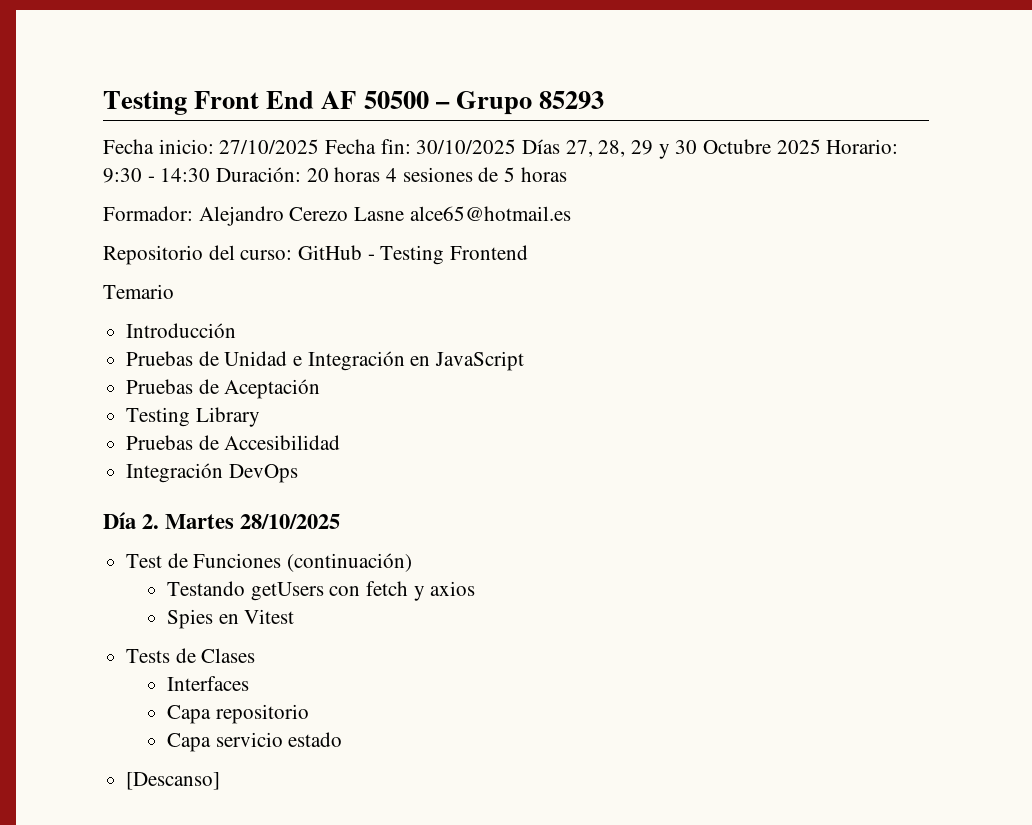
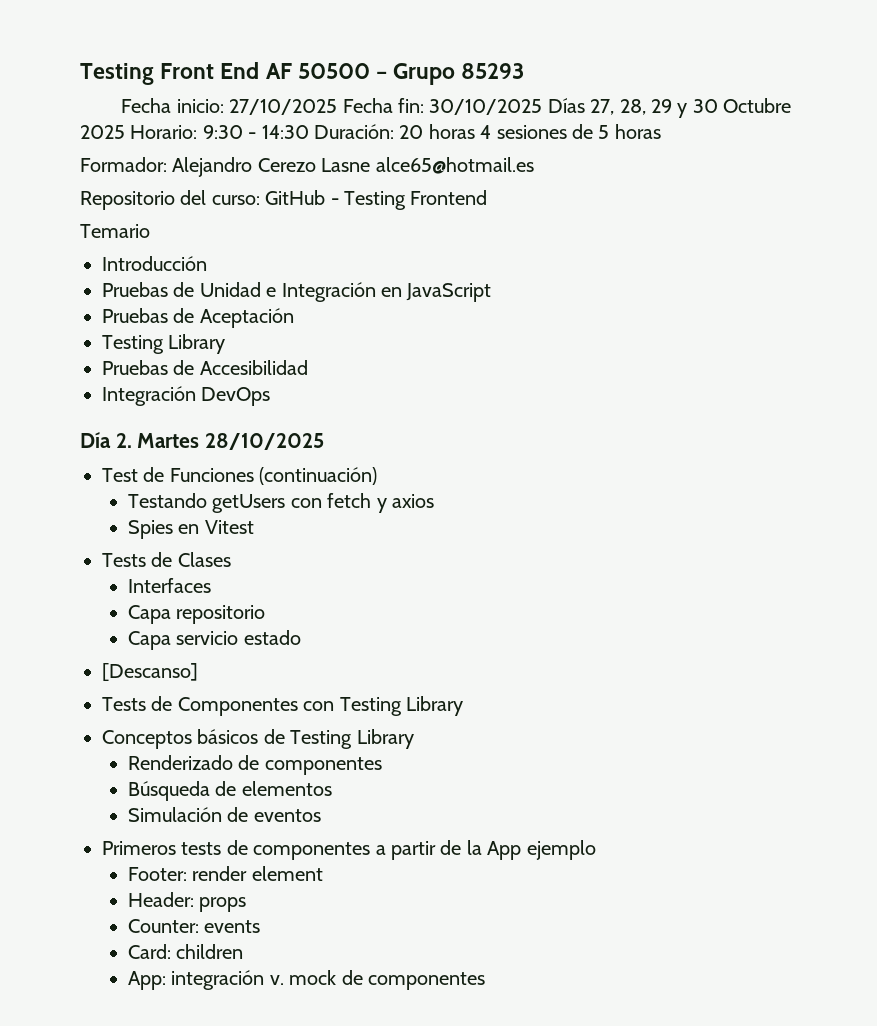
(221, 781) none -> [102,696,463,716] [102,729,414,749] [127,755,382,775] [127,781,332,801] [127,807,321,822] [102,840,596,860] [127,866,323,881] [127,892,247,912] [127,919,261,933] [127,944,244,959] [127,970,485,990] // Tests de Componentes con Testing Library // Conceptos básicos de Testing Library // Renderizado de componentes // Búsqueda de elementos // Simulación de eventos // Primeros tests de componentes a partir de la App ejemplo // Footer: render element // Header: props // Counter: events // Card: children // App: integración v. mock de componentes

